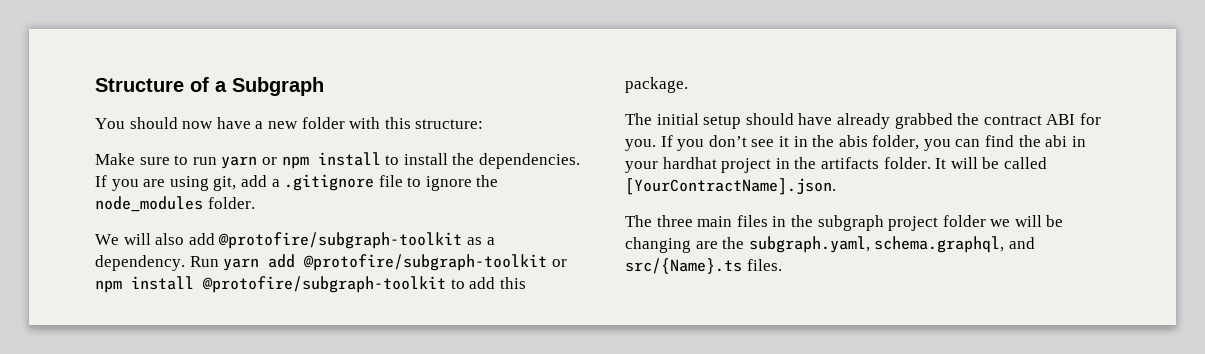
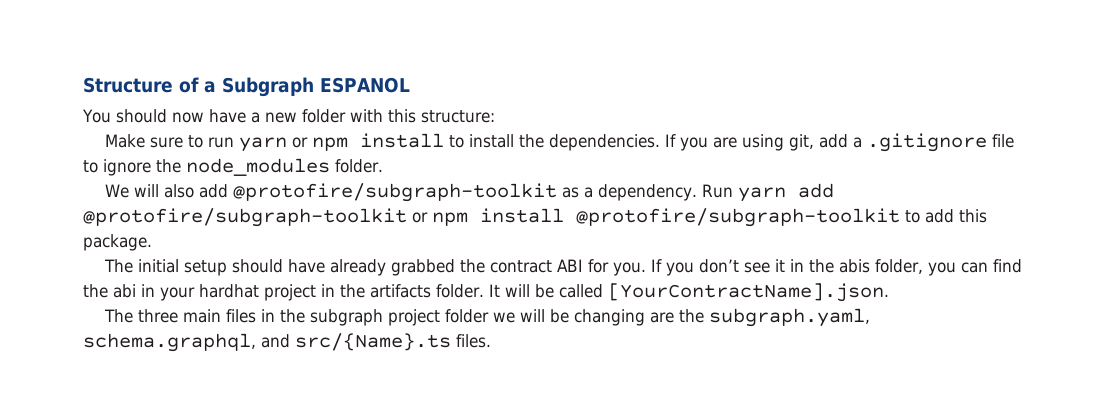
(324, 86) none -> [320,77,410,93] ESPANOL

